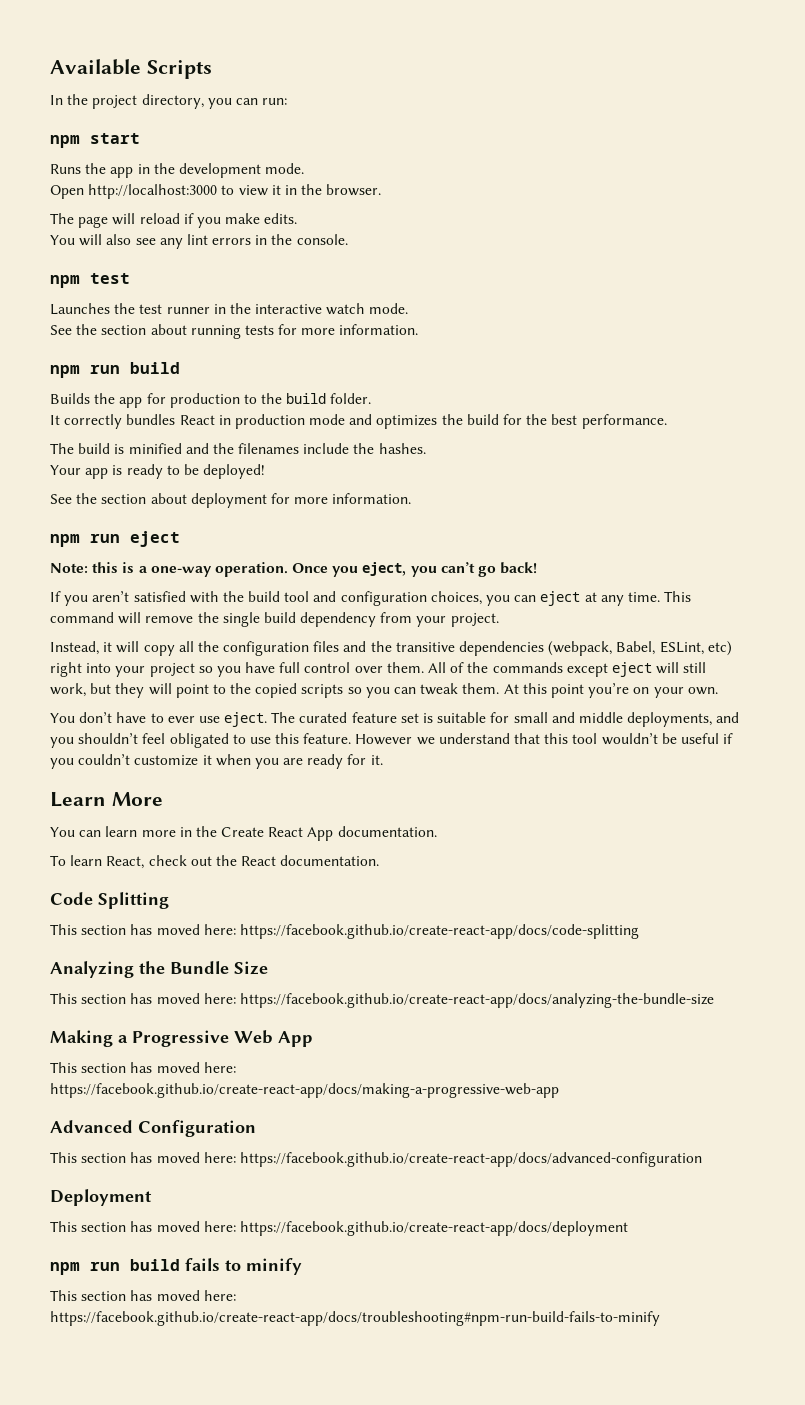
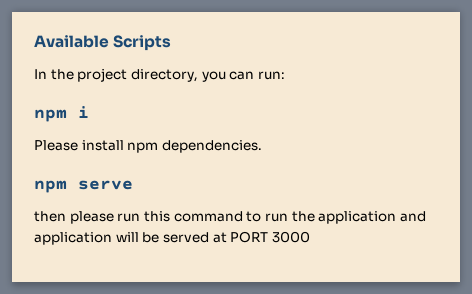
[90,133,140,144] [50,163,305,178] [50,184,382,199] [50,213,298,228] [50,234,348,249] [50,273,130,288] [50,303,409,315] [50,324,419,339] [50,362,180,378] [50,393,372,408] [50,414,667,429] [50,443,426,454] [50,464,266,479] [50,493,412,508] [50,531,180,547] [50,561,538,577] [50,591,692,606] [50,612,499,627] [50,641,732,656] [50,662,707,677] [50,683,718,698] [50,712,740,727] [50,733,734,748] [50,754,383,769] [50,792,163,807] [50,826,437,841] [50,855,380,869] [50,892,169,909] [50,924,639,939] [50,961,268,978] [50,993,714,1008] [50,1030,313,1047] [50,1062,236,1073] [50,1083,559,1098] [50,1120,256,1137] [50,1152,702,1167] [50,1189,152,1206] [50,1221,628,1236] [50,1258,302,1275] [50,1290,236,1301] [50,1311,660,1326] start // Runs the app in the development mode. // Open http://localhost:3000 to view it in the browser. // The page will reload if you make edits. // You will also see any lint errors in the console. // npm test // Launches the test runner in the interactive watch mode. // See the section about running tests for more information. // npm run build // Builds the app for production to the build folder. // It correctly bundles React in production mode and optimizes the build for the best performance. // The build is minified and the filenames include the hashes. // Your app is ready to be deployed! // See the section about deployment for more information. // npm run eject // Note: this is a one-way operation. Once you eject, you can’t go back! // If you aren’t satisfied with the build tool and configuration choices, you can eject at any time. This command will remove the single build dependency from your project. // Instead, it will copy all the configuration files and the transitive dependencies (webpack, Babel, ESLint, etc) right into your project so you have full control over them. All of the commands except eject will still work, but they will point to the copied scripts so you can tweak them. At this point you’re on your own. // You don’t have to ever use eject. The curated feature set is suitable for small and middle deployments, and you shouldn’t feel obligated to use this feature. However we understand that this tool wouldn’t be useful if you couldn’t customize it when you are ready for it. // Learn More // You can learn more in the Create React App documentation. // To learn React, check out the React documentation. // Code Splitting // This section has moved here: https://facebook.github.io/create-react-app/docs/code-splitting // Analyzing the Bundle Size // This section has moved here: https://facebook.github.io/create-react-app/docs/analyzing-the-bundle-size // Making a Progressive Web App // This section has moved here: https://facebook.github.io/create-react-app/docs/making-a-progressive-web-app // Advanced Configuration // This section has moved here: https://facebook.github.io/create-react-app/docs/advanced-configuration // Deployment // This section has moved here: https://facebook.github.io/create-react-app/docs/deployment // npm run build fails to minify // This section has moved here: https://facebook.github.io/create-react-app/docs/troubleshooting#npm-run-build-fails-to-minify -> [78,106,89,118] [34,140,262,153] [34,180,133,193] [34,211,426,224] [34,231,310,245] i // Please install npm dependencies. // npm serve // then please run this command to run the application and application will be served at PORT 3000

